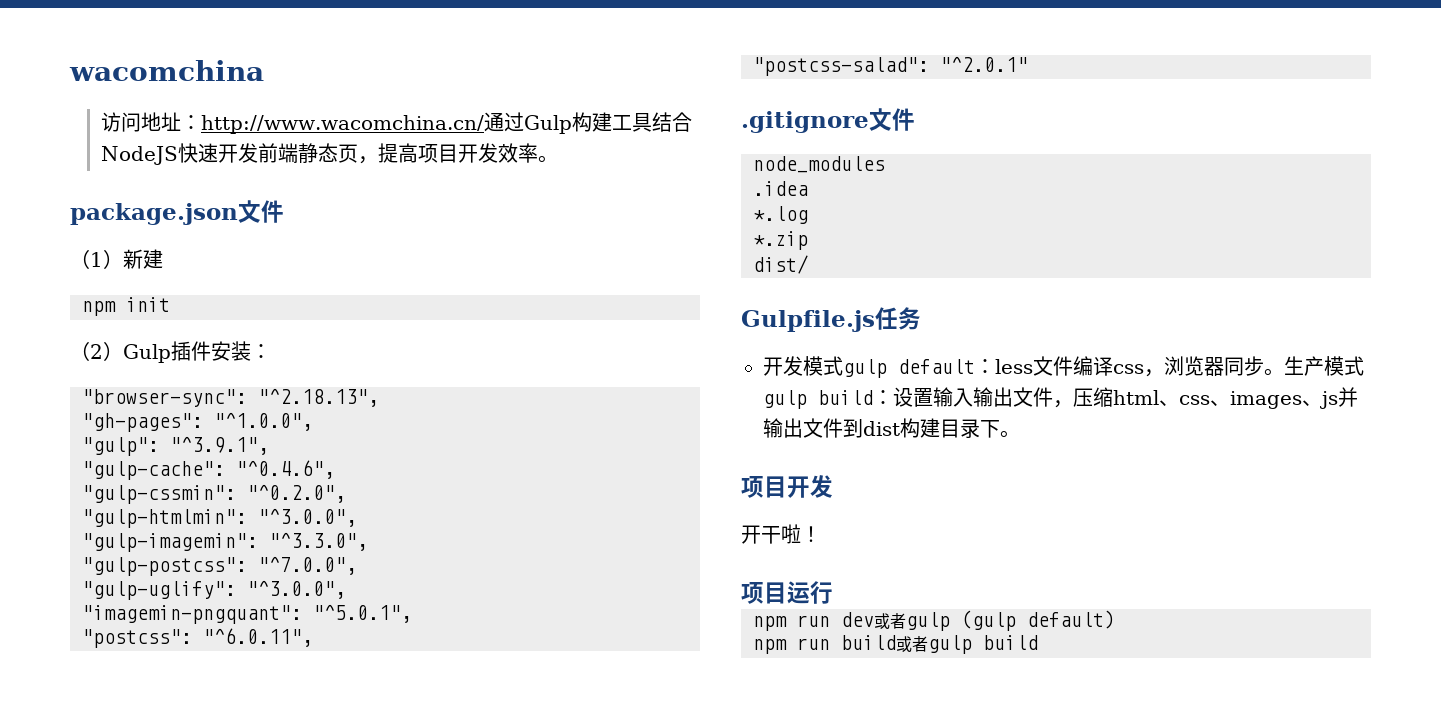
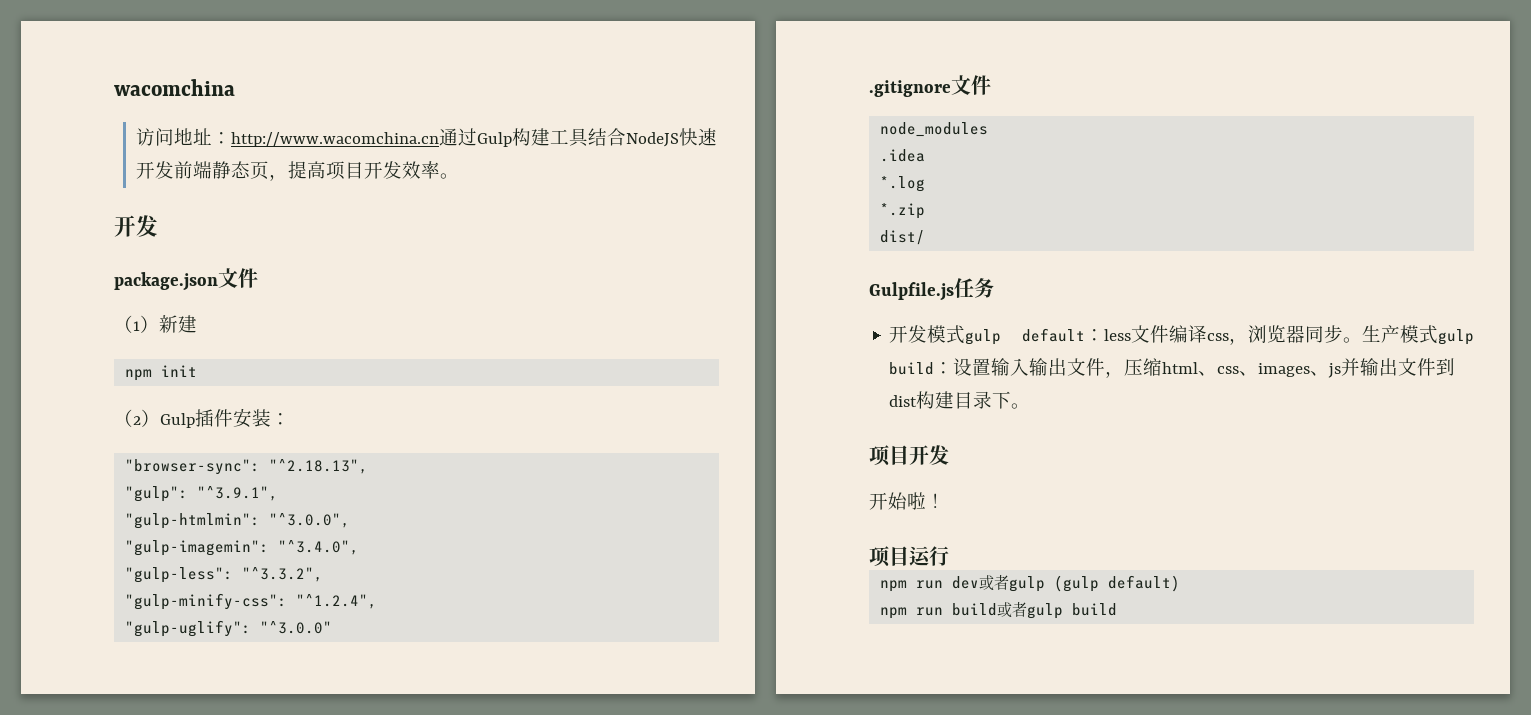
[201,115,485,134] http://www.wacomchina.cn/ -> [231,132,440,147] http://www.wacomchina.cn
(559, 159) none -> [114,215,158,237] // 开发
[82,412,313,432] // "gh-pages": "^1.0.0", -> (369, 466) none
[82,460,335,480] [82,484,346,504] // "gulp-cache": "^0.4.6", // "gulp-cssmin": "^0.2.0", -> (279, 493) none
[269,532,368,551] [82,556,357,576] [82,580,346,600] [82,604,412,624] [82,628,313,648] [753,56,1028,76] "^3.3.0", // "gulp-postcss": "^7.0.0", // "gulp-uglify": "^3.0.0", // "imagemin-pngquant": "^5.0.1", // "postcss": "^6.0.11", // "postcss-salad": "^2.0.1" -> [278,540,360,555] [125,567,324,583] [125,593,378,610] [125,620,333,637] "^3.4.0", // "gulp-less": "^3.3.2", // "gulp-minify-css": "^1.2.4", // "gulp-uglify": "^3.0.0"
[761,526,781,544] 干 -> [888,492,908,510] 始

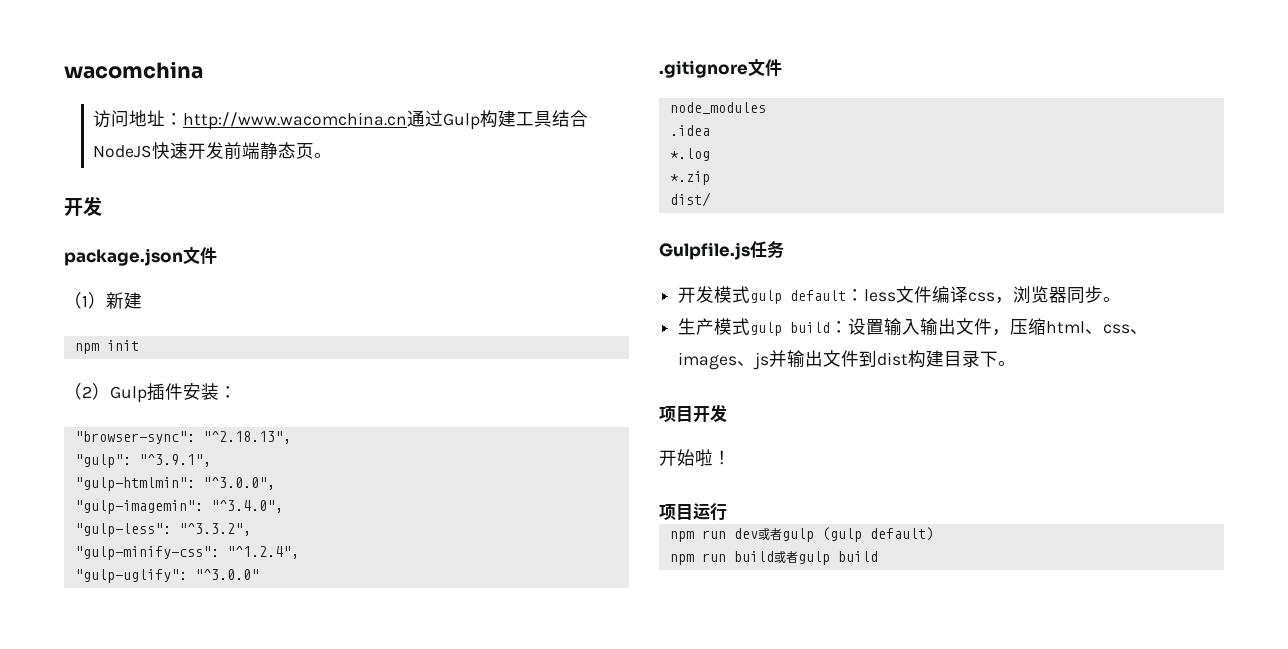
[269,161,441,181] ，提高项目开发效率 -> (315, 151) none
(1362, 340) none -> (1122, 299) //

